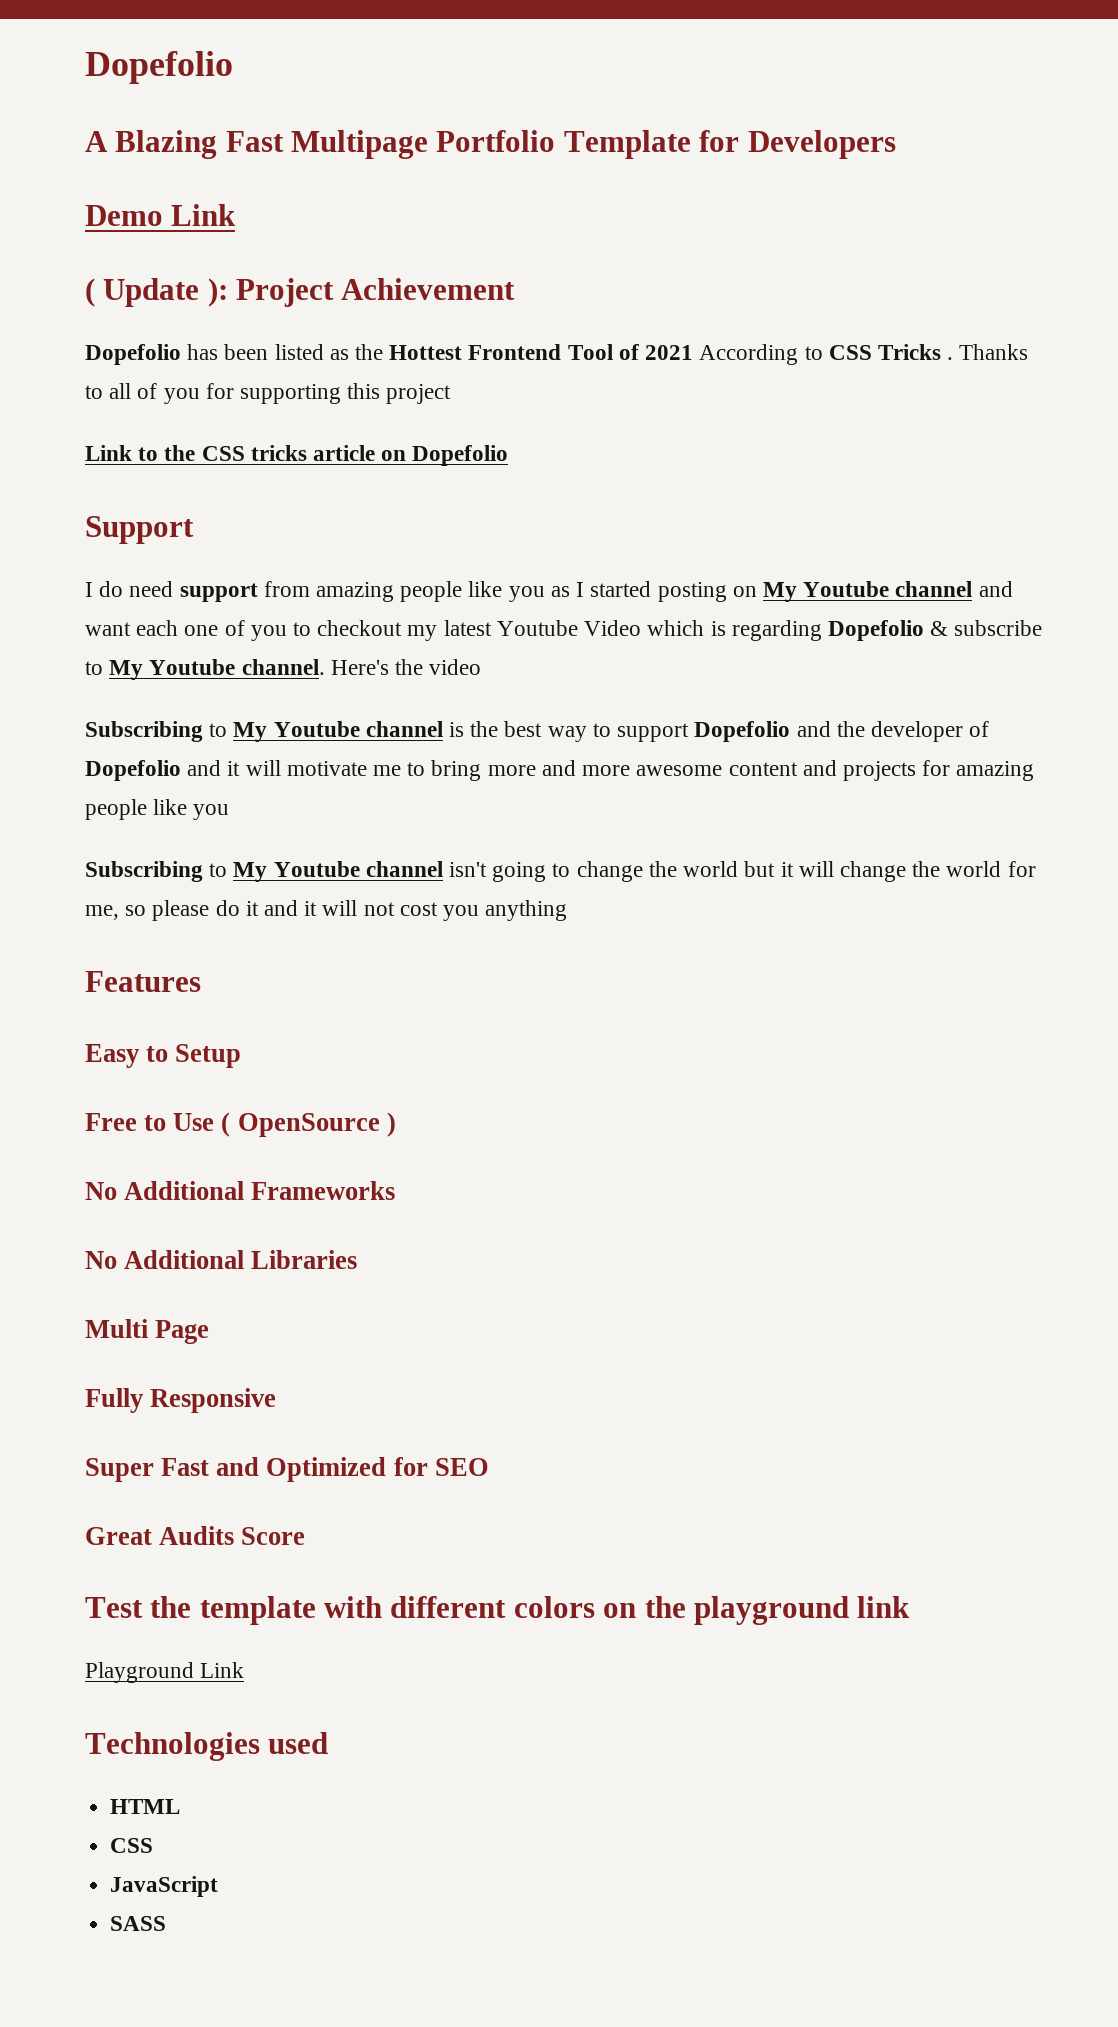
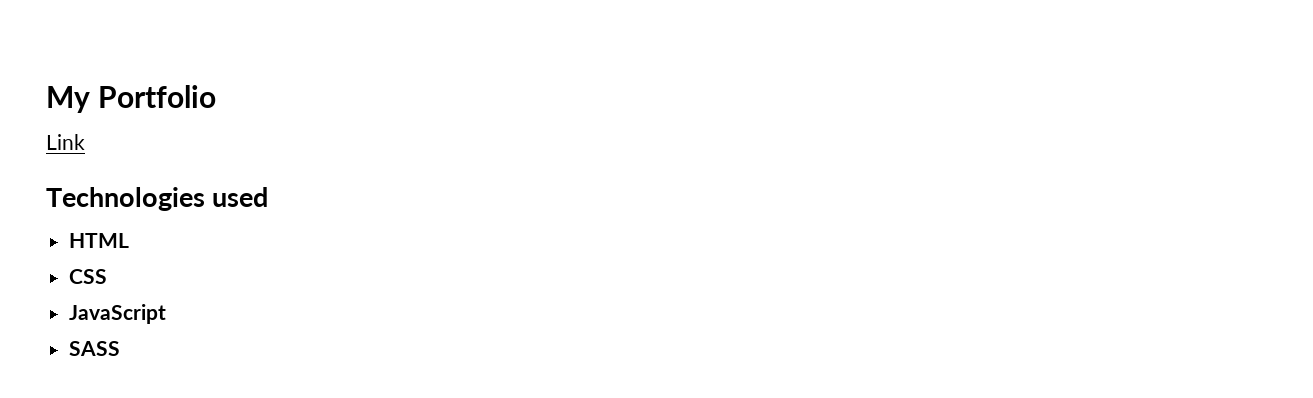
[85,51,233,84] [85,130,896,159] [85,204,237,226] [85,278,516,307] [85,344,1029,365] [85,383,452,404] [85,445,509,466] [85,516,194,544] [85,581,1013,602] [85,620,1043,641] [85,659,482,680] [85,721,990,742] [85,760,1035,781] [85,799,230,820] [85,861,1036,882] [85,900,568,921] [85,971,201,992] [85,1044,242,1068] [85,1112,396,1137] [85,1181,396,1200] [85,1250,358,1269] [85,1319,210,1344] [85,1388,277,1413] [85,1457,489,1482] [85,1526,306,1545] [85,1596,911,1625] [85,1662,194,1683] Dopefolio // A Blazing Fast Multipage Portfolio Template for Developers // Demo Link // ( Update ): Project Achievement // Dopefolio has been listed as the Hottest Frontend Tool of 2021 According to CSS Tricks . Thanks to all of you for supporting this project // Link to the CSS tricks article on Dopefolio // Support // I do need support from amazing people like you as I started posting on My Youtube channel and want each one of you to checkout my latest Youtube Video which is regarding Dopefolio & subscribe to My Youtube channel. Here's the video // Subscribing to My Youtube channel is the best way to support Dopefolio and the developer of Dopefolio and it will motivate me to bring more and more awesome content and projects for amazing people like you // Subscribing to My Youtube channel isn't going to change the world but it will change the world for me, so please do it and it will not cost you anything // Features // Easy to Setup // Free to Use ( OpenSource ) // No Additional Frameworks // No Additional Libraries // Multi Page // Fully Responsive // Super Fast and Optimized for SEO // Great Audits Score // Test the template with different colors on the playground link // Playground -> [46,85,216,113] My Portfolio //

